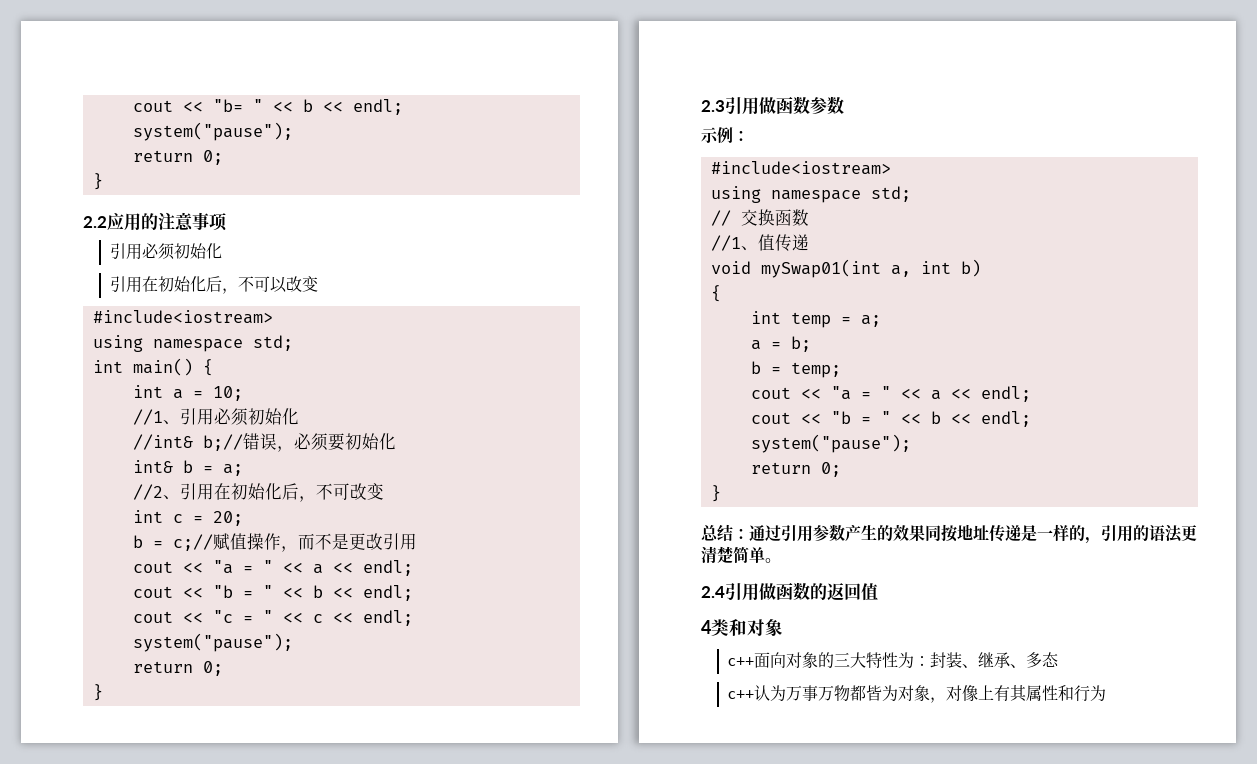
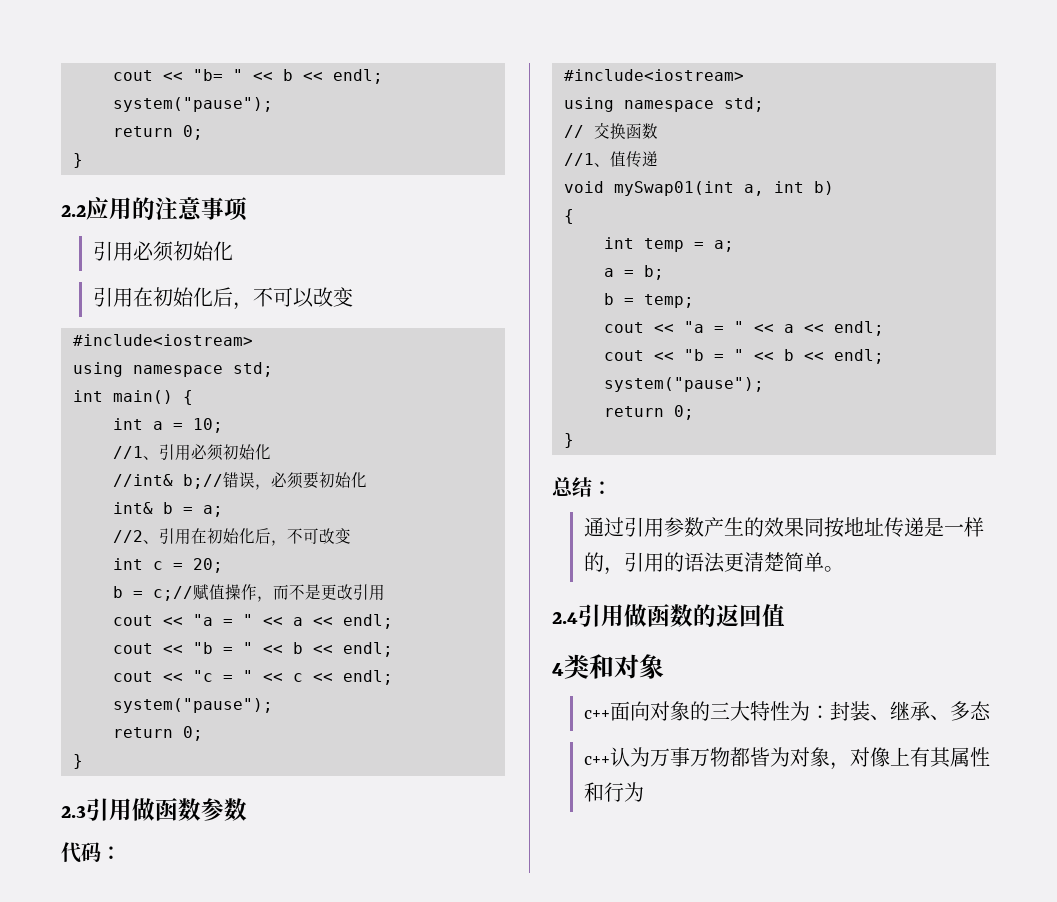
[701,127,733,143] 示例 -> [61,842,101,863] 代码
(749, 533) none -> (612, 488) //

